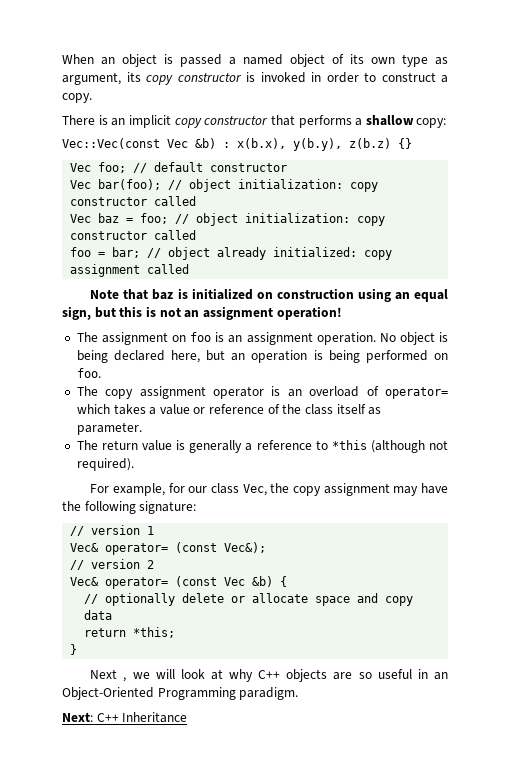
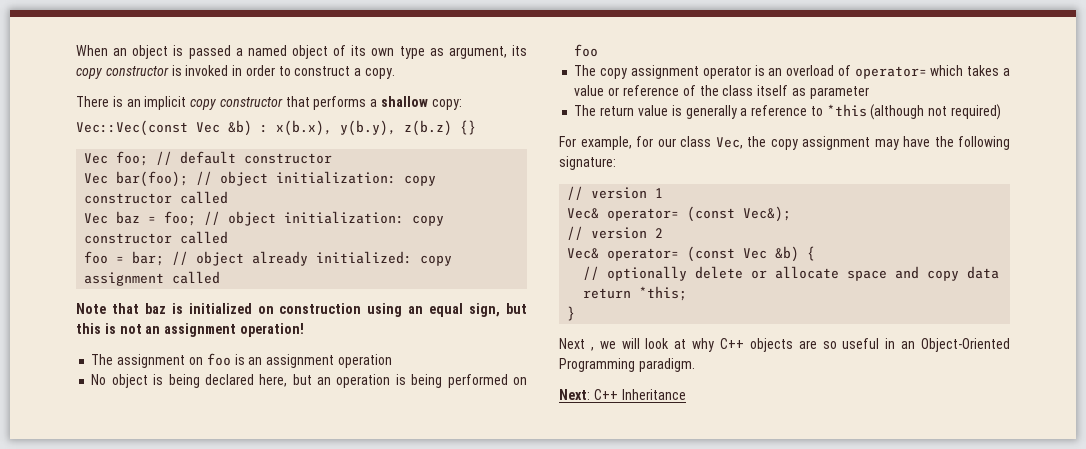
[316,332,376,345] operation. -> [337,354,392,368] operation //
[76,368,101,378] foo. -> [574,44,599,57] foo
[76,422,142,435] parameter. -> [809,86,869,99] parameter
[76,458,134,471] required). -> [950,104,1001,120] required)

